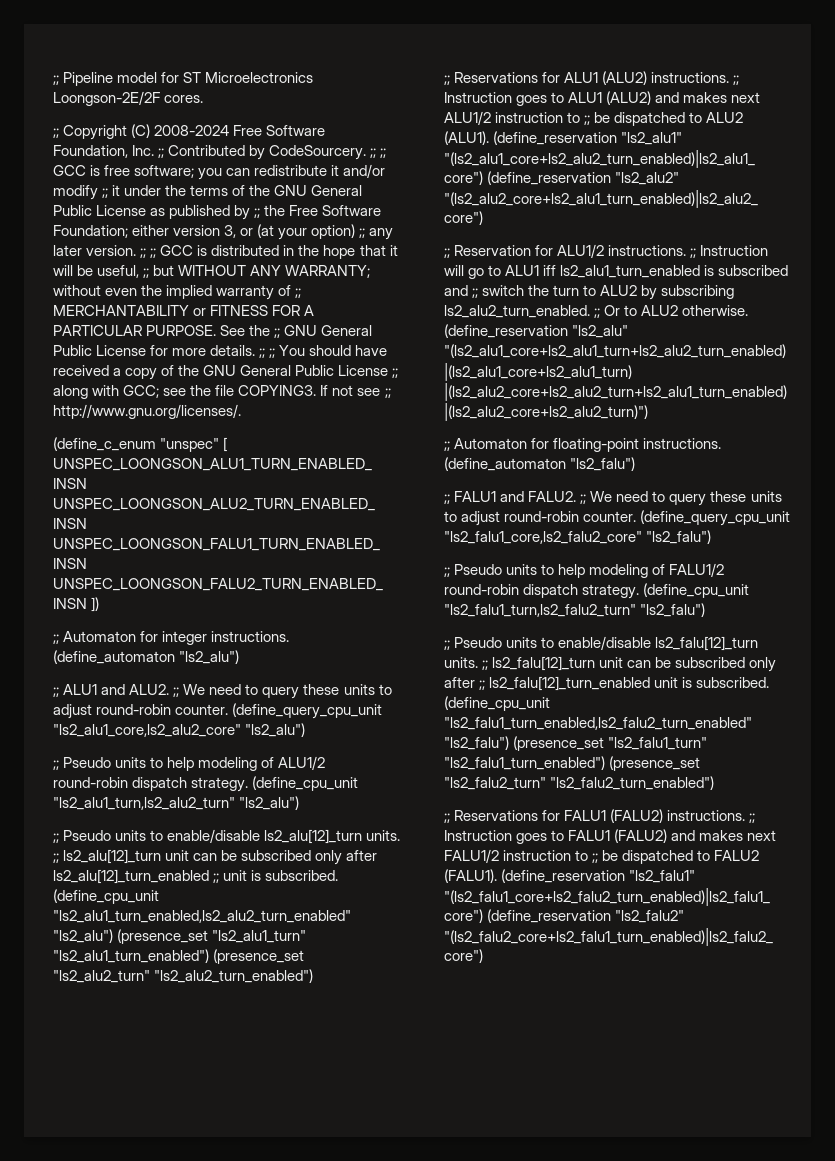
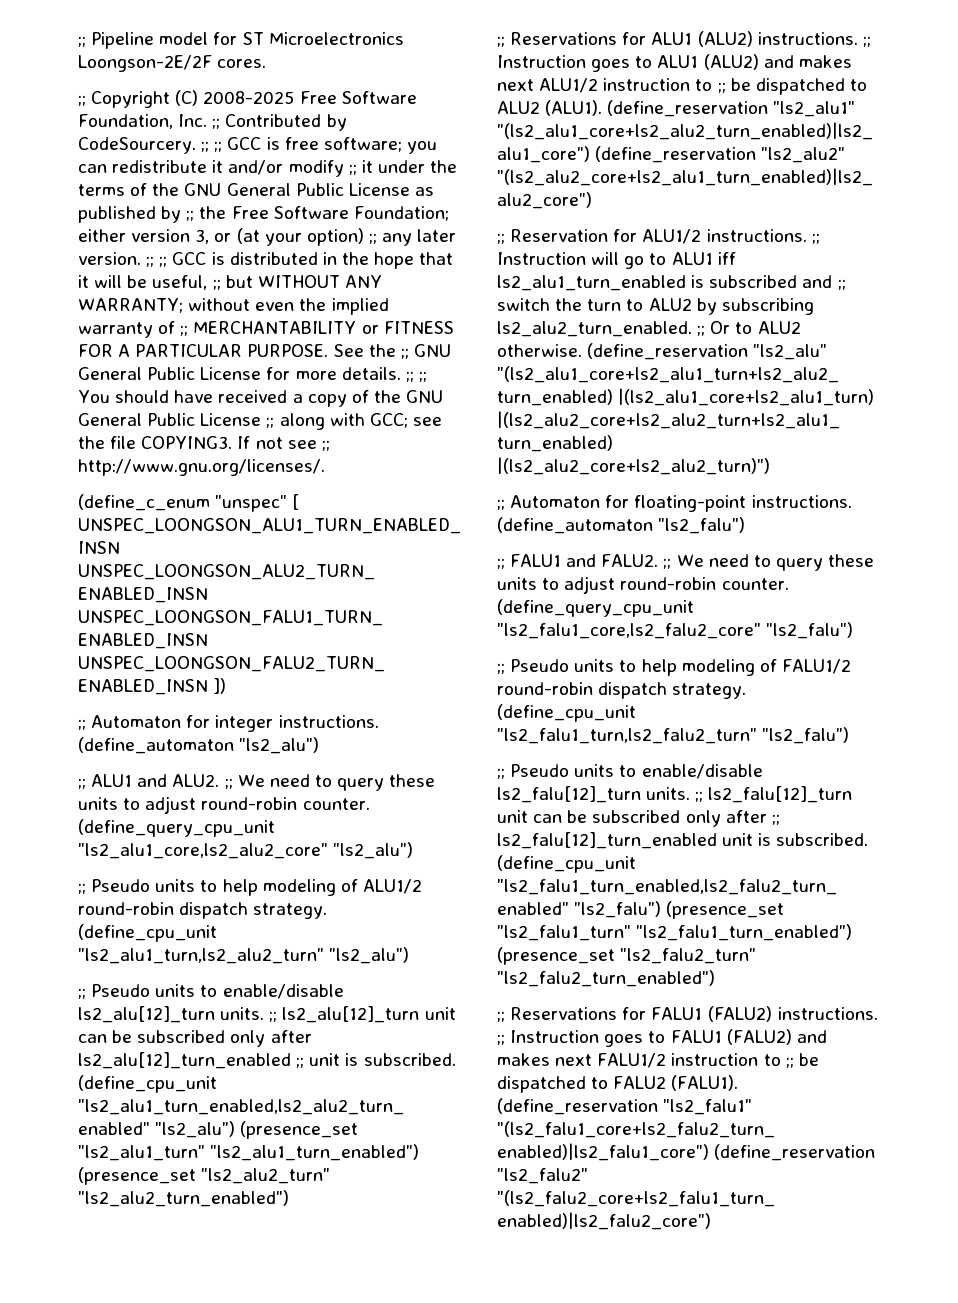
[154,125,230,136] 2008-2024 -> [203,91,295,104] 2008-2025

